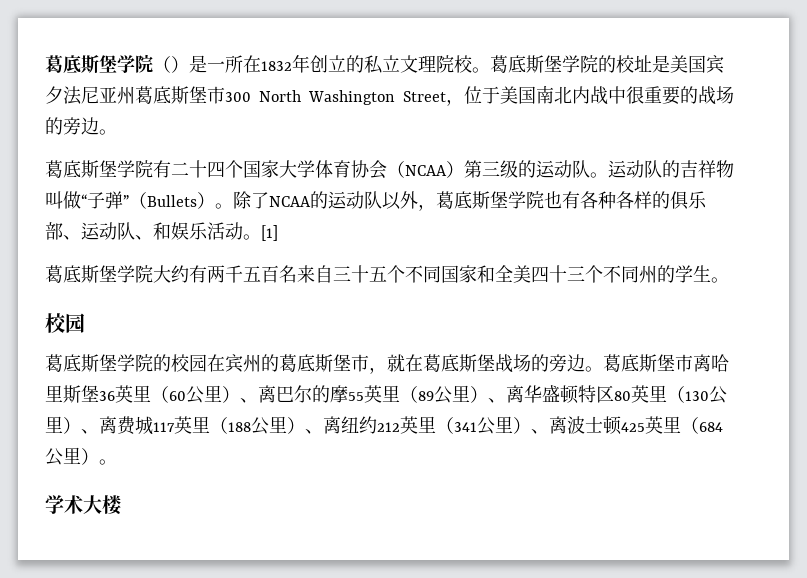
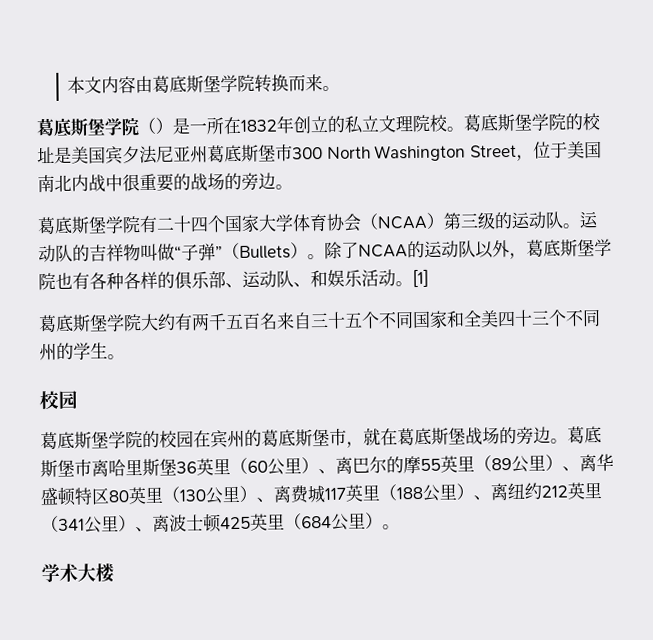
(45, 64) none -> [67,74,341,94] 本文内容由葛底斯堡学院转换而来。 //

